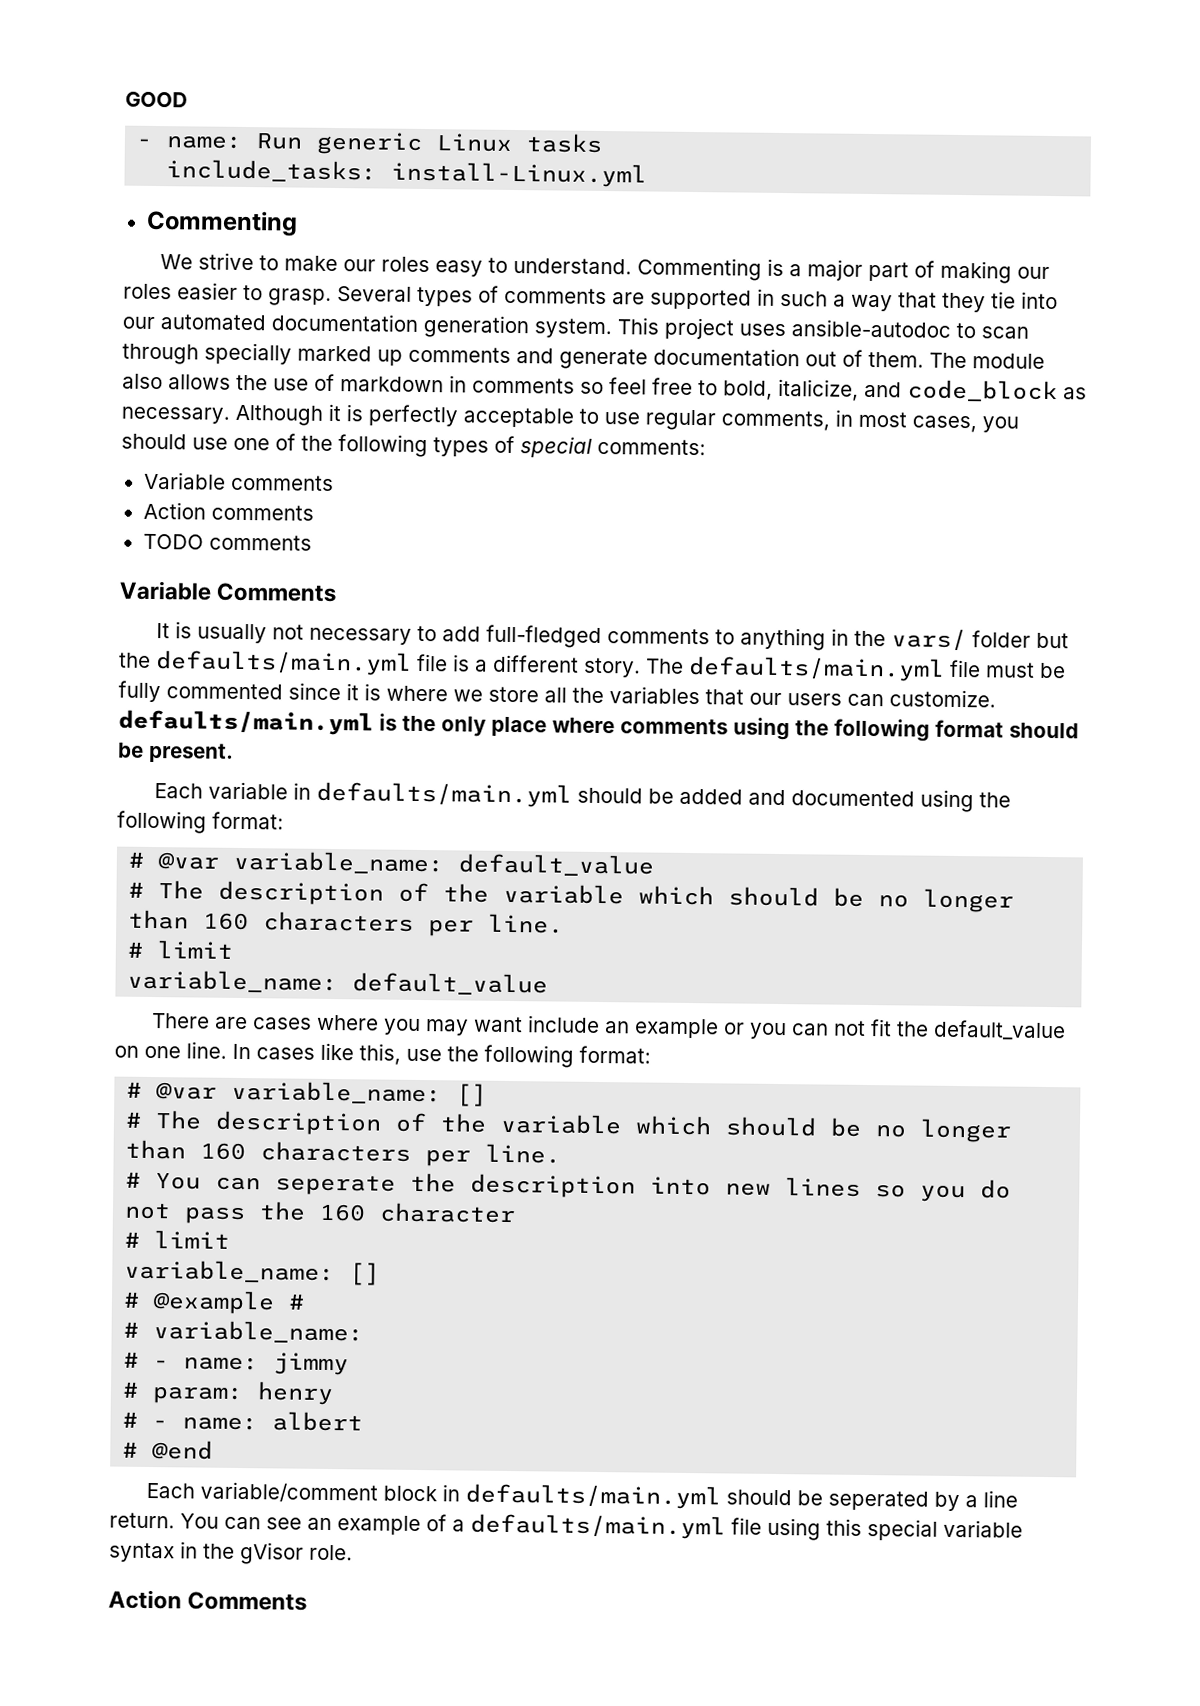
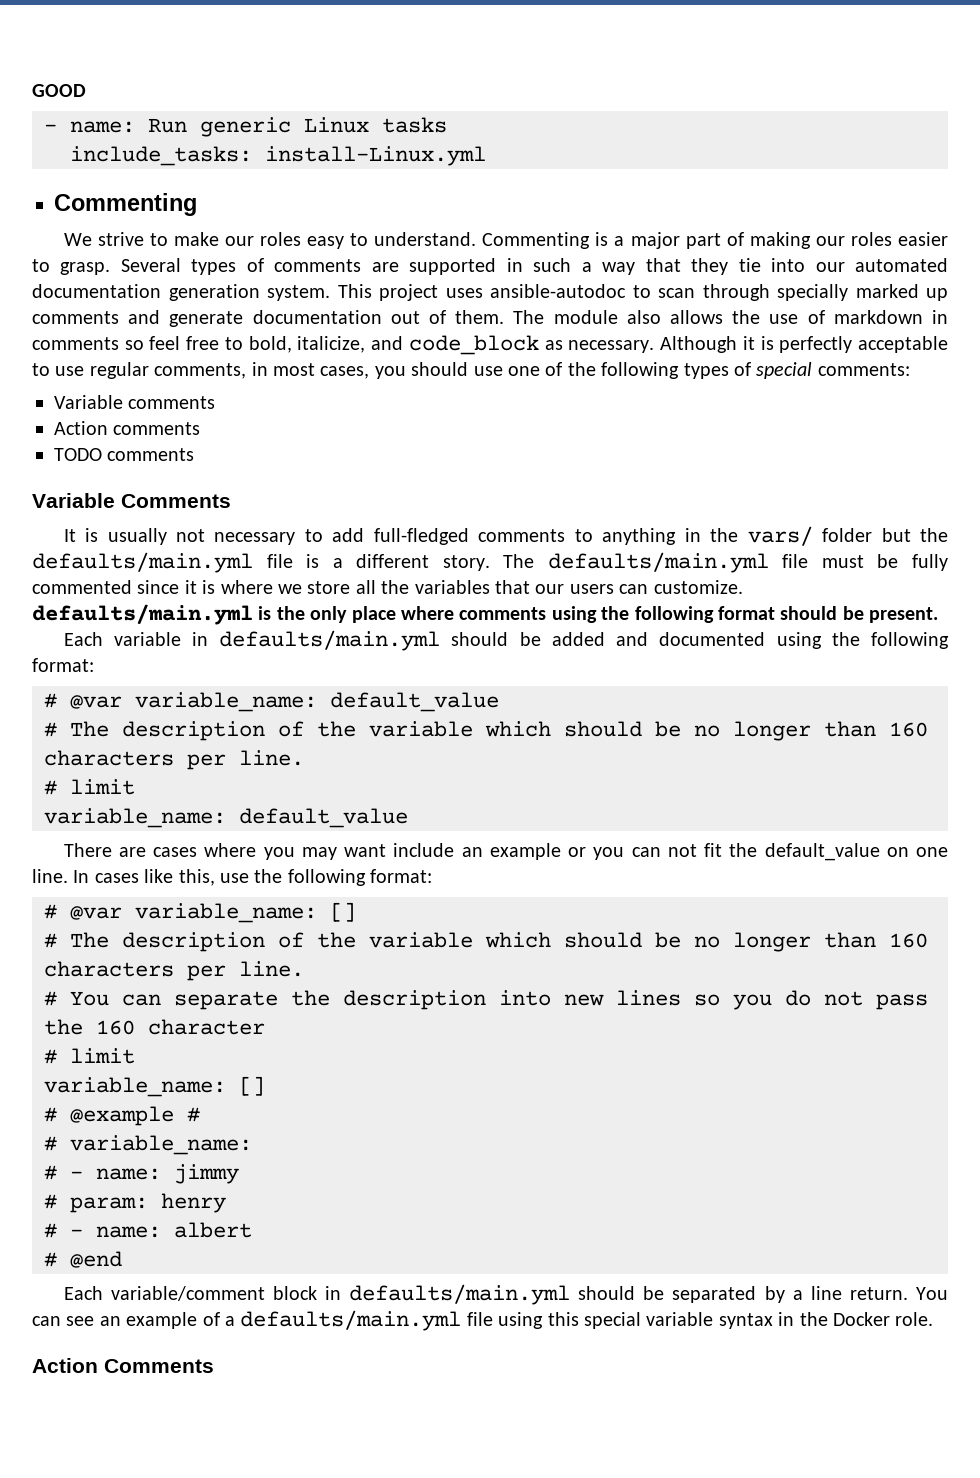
[275,1174,397,1196] seperate -> [174,991,278,1010] separate
[827,1490,929,1511] seperated -> [672,1286,757,1303] separated
[240,1542,304,1565] gVisor -> [832,1312,890,1326] Docker

